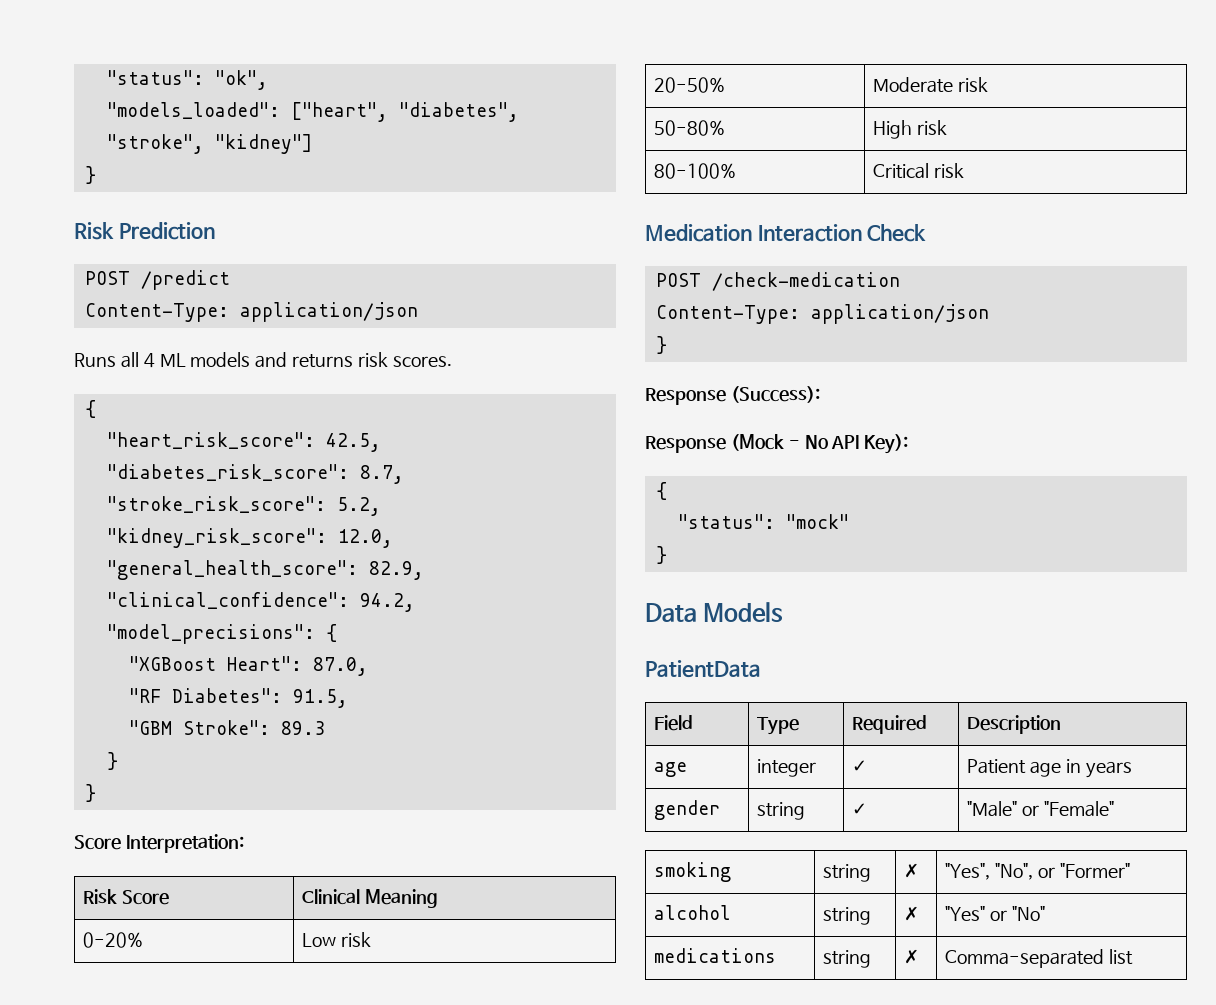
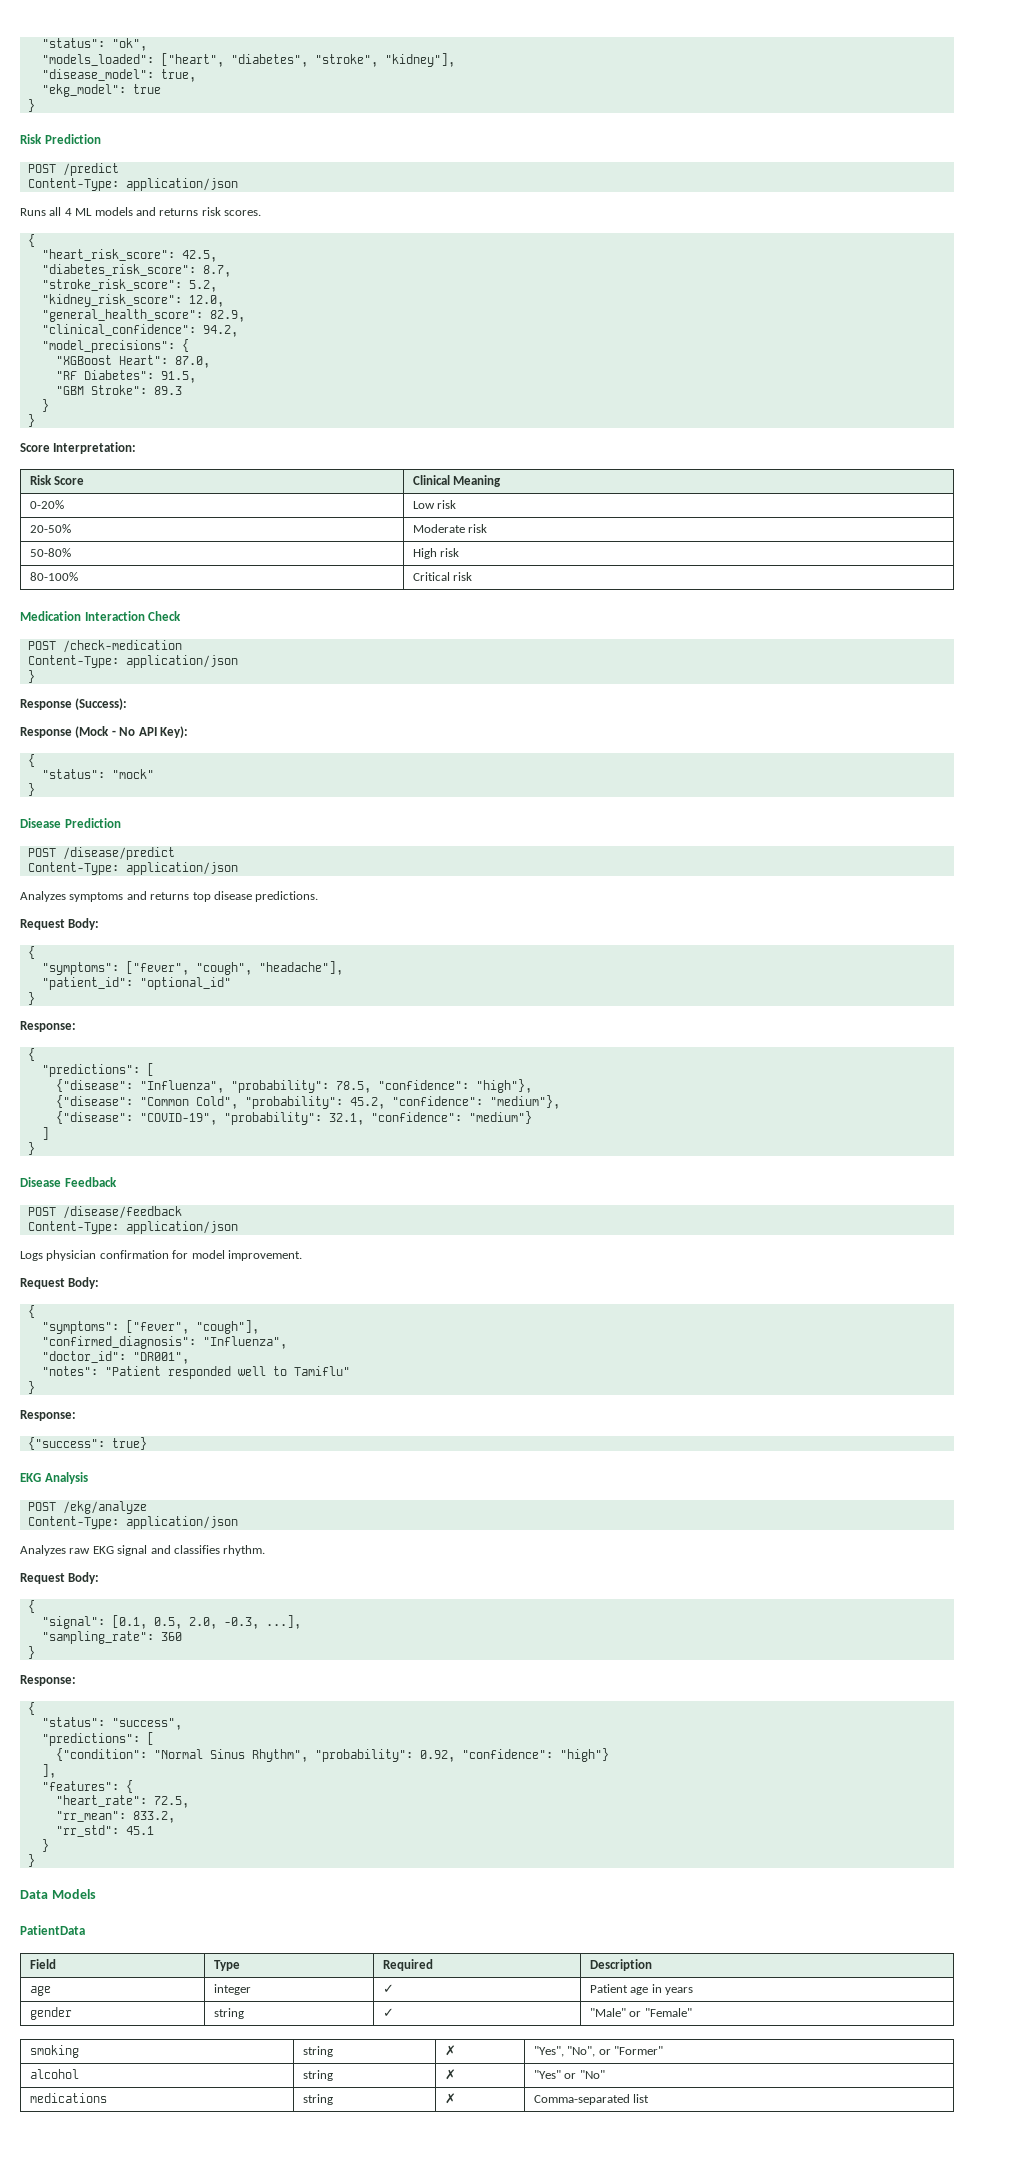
[214,134,312,154] "kidney"] -> [384,53,455,67] [41,69,196,82] [41,84,161,97] "kidney"], // "disease_model": true, // "ekg_model": true
(667, 555) none -> [20,818,121,828] [27,847,175,860] [27,862,238,875] [20,891,319,902] [20,918,100,930] [27,946,35,959] [41,961,343,975] [41,977,231,990] [27,992,35,1005] [20,1021,76,1032] [27,1048,35,1061] [41,1063,154,1077] [55,1079,532,1093] [55,1095,560,1109] [55,1111,532,1125] [41,1127,49,1140] [27,1142,35,1155] [20,1177,117,1187] [27,1206,182,1219] [27,1221,238,1234] [20,1250,302,1261] [20,1277,100,1289] [27,1305,35,1318] [41,1320,259,1334] [41,1336,287,1349] [41,1351,189,1364] [41,1366,350,1379] [27,1381,35,1394] [20,1410,76,1421] [27,1437,147,1450] [20,1472,88,1484] [27,1501,147,1514] [27,1516,238,1529] [20,1545,266,1556] [20,1572,100,1584] [27,1600,35,1613] [41,1615,301,1629] [41,1631,182,1644] [27,1646,35,1659] [20,1675,76,1686] [27,1702,35,1715] [41,1717,182,1730] [41,1732,154,1746] [55,1748,609,1762] [41,1764,56,1778] [41,1780,133,1793] [55,1795,189,1808] [55,1811,175,1823] [55,1825,154,1837] [41,1839,49,1852] [27,1854,35,1867] // Disease Prediction // POST /disease/predict // Content-Type: application/json // Analyzes symptoms and returns top disease predictions. // Request Body: // { // "symptoms": ["fever", "cough", "headache"], // "patient_id": "optional_id" // } // Response: // { // "predictions": [ // {"disease": "Influenza", "probability": 78.5, "confidence": "high"}, // {"disease": "Common Cold", "probability": 45.2, "confidence": "medium"}, // {"disease": "COVID-19", "probability": 32.1, "confidence": "medium"} // ] // } // Disease Feedback // POST /disease/feedback // Content-Type: application/json // Logs physician confirmation for model improvement. // Request Body: // { // "symptoms": ["fever", "cough"], // "confirmed_diagnosis": "Influenza", // "doctor_id": "DR001", // "notes": "Patient responded well to Tamiflu" // } // Response: // {"success": true} // EKG Analysis // POST /ekg/analyze // Content-Type: application/json // Analyzes raw EKG signal and classifies rhythm. // Request Body: // { // "signal": [0.1, 0.5, 2.0, -0.3, ...], // "sampling_rate": 360 // } // Response: // { // "status": "success", // "predictions": [ // {"condition": "Normal Sinus Rhythm", "probability": 0.92, "confidence": "high"} // ], // "features": { // "heart_rate": 72.5, // "rr_mean": 833.2, // "rr_std": 45.1 // } // }

